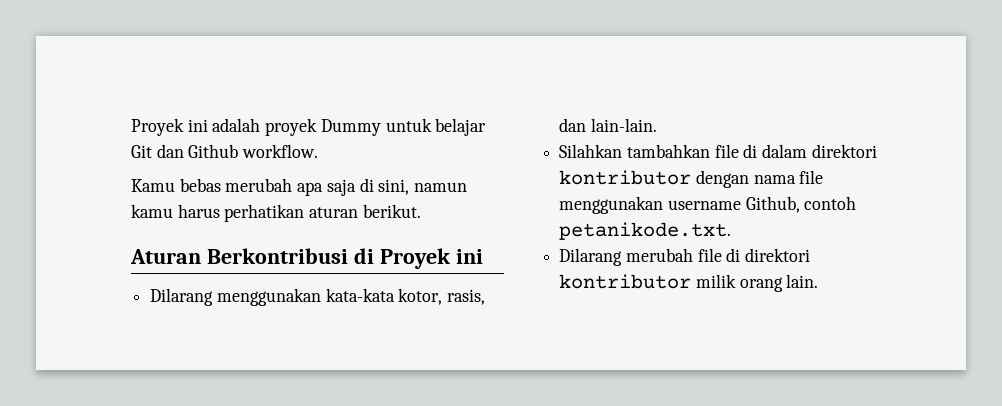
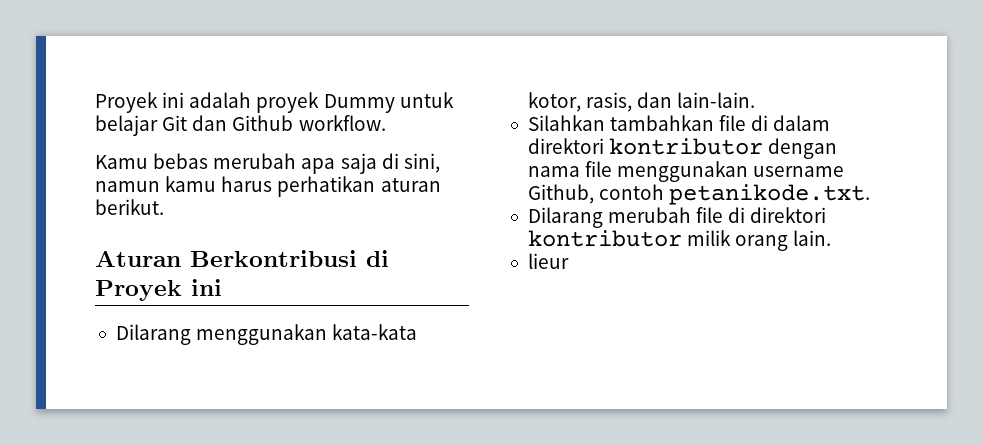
(819, 281) none -> [527,253,569,269] // lieur

